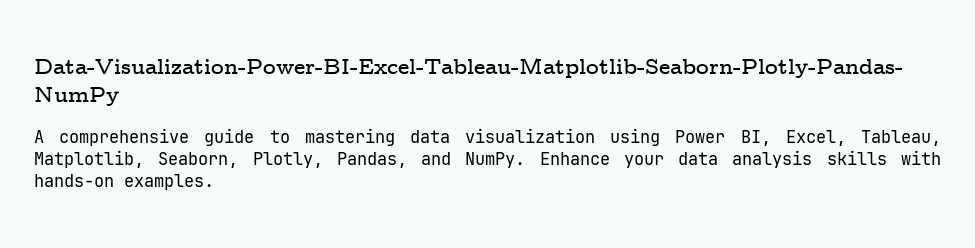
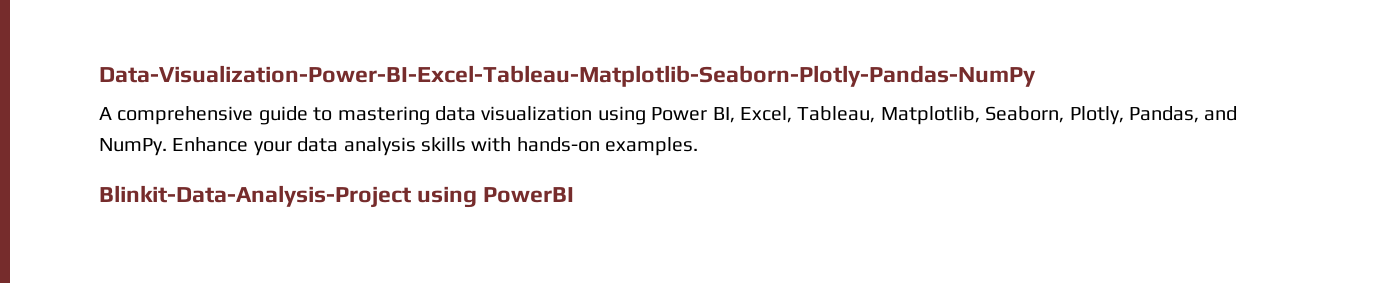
(214, 182) none -> [99,185,575,208] // Blinkit-Data-Analysis-Project using PowerBI

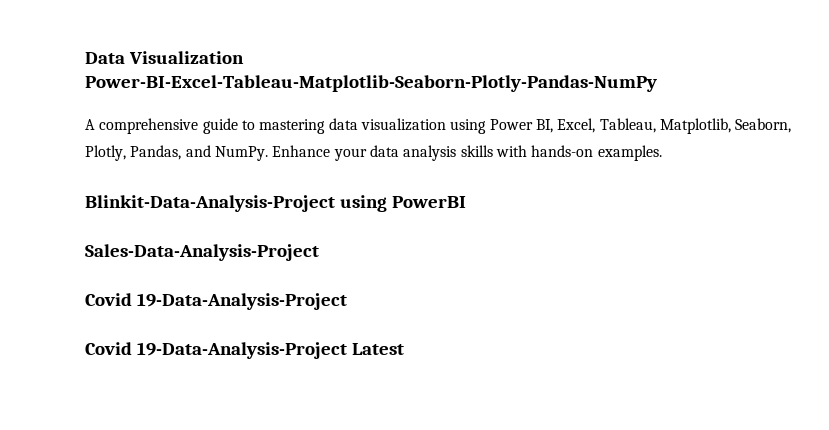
[99,65,1036,87] Data-Visualization-Power-BI-Excel-Tableau-Matplotlib-Seaborn-Plotly-Pandas-NumPy -> [85,51,244,64] [85,75,657,92] Data Visualization Power-BI-Excel-Tableau-Matplotlib-Seaborn-Plotly-Pandas-NumPy
(575, 195) none -> [85,244,319,261] [85,293,347,310] [85,342,404,359] // Sales-Data-Analysis-Project // Covid 19-Data-Analysis-Project // Covid 19-Data-Analysis-Project Latest

